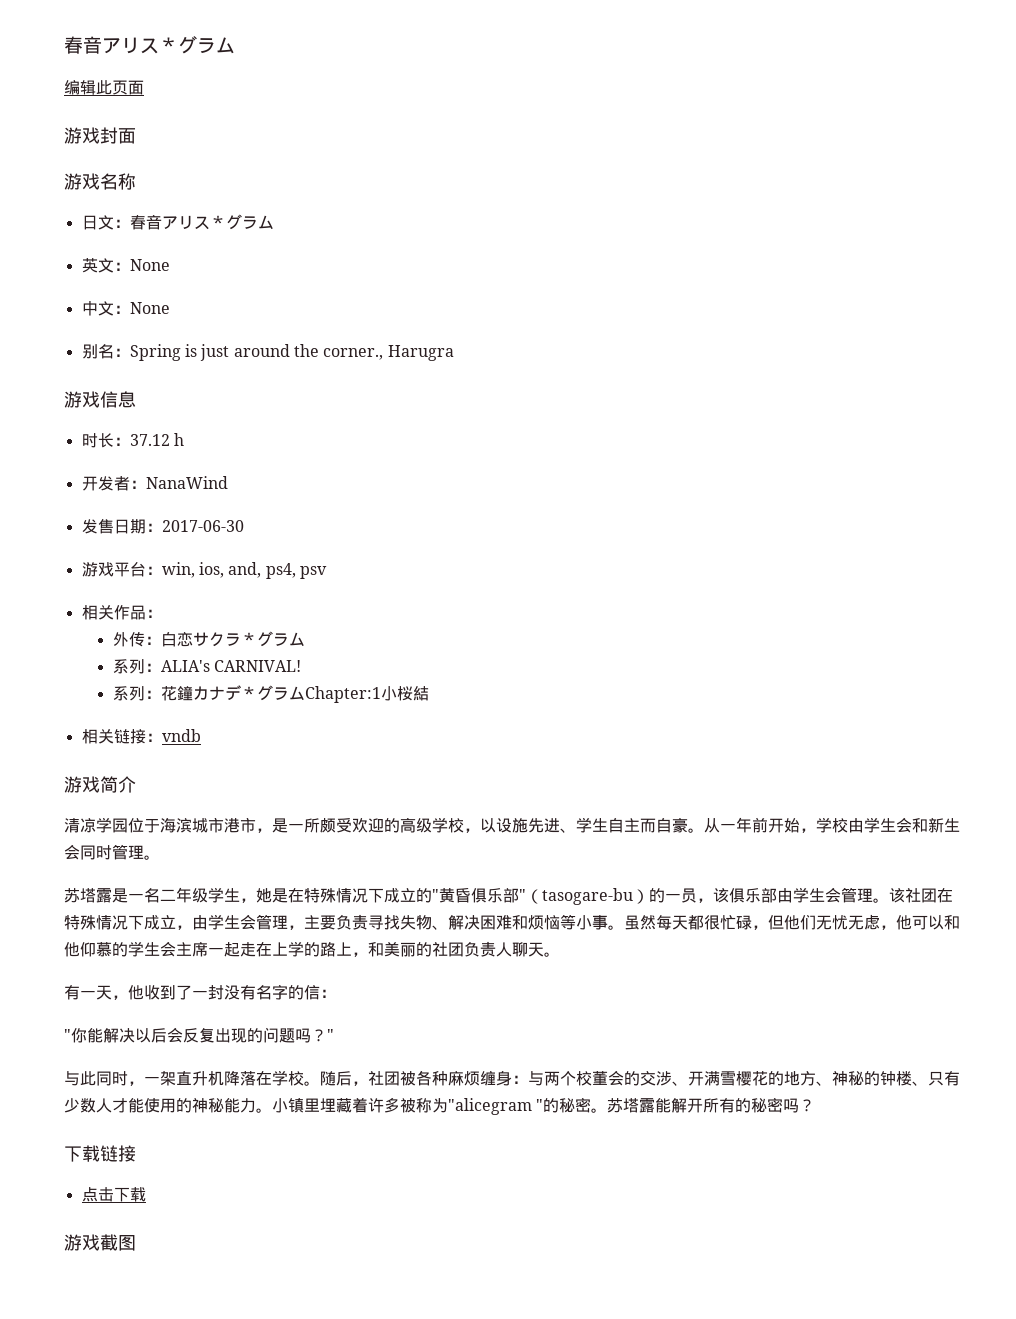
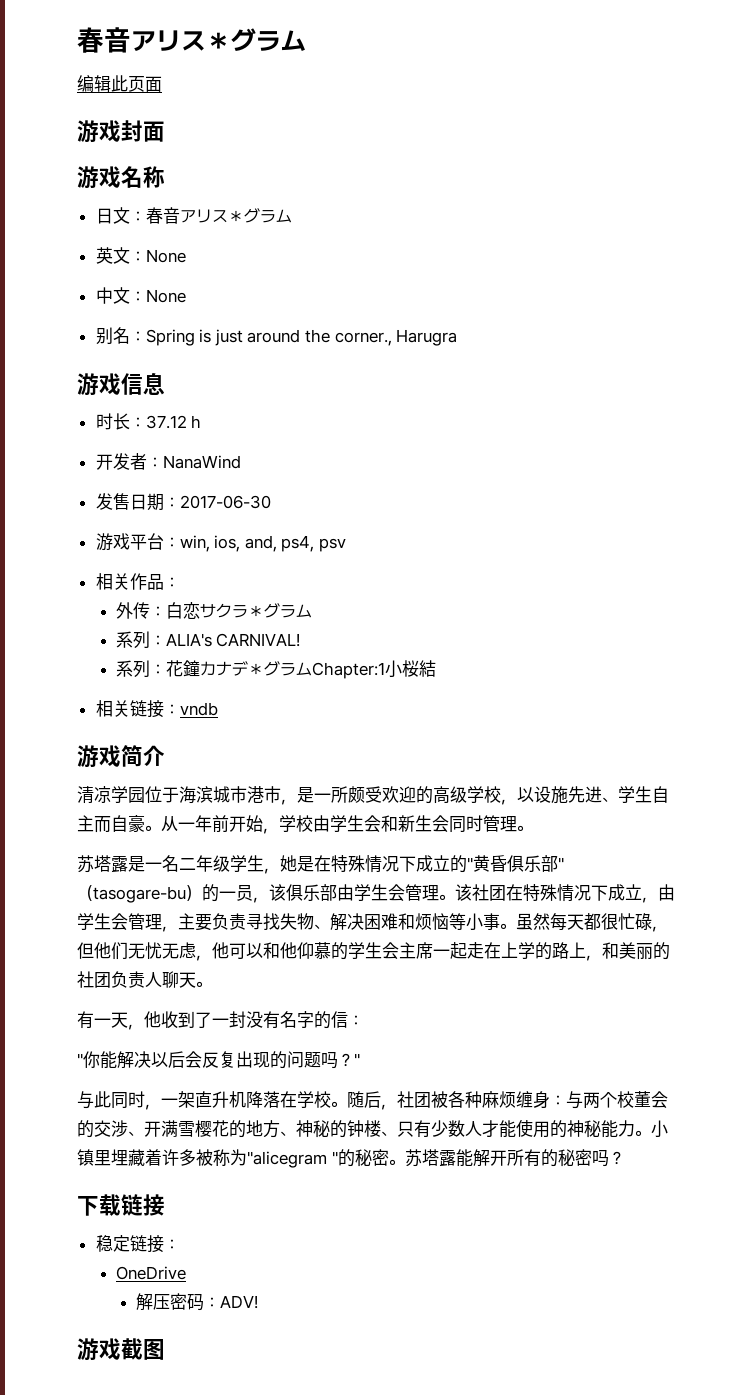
[81,1187,146,1202] 点击下载 -> [95,1235,180,1253] [115,1266,186,1280] [136,1293,259,1311] 稳定链接： // OneDrive // 解压密码：ADV!

